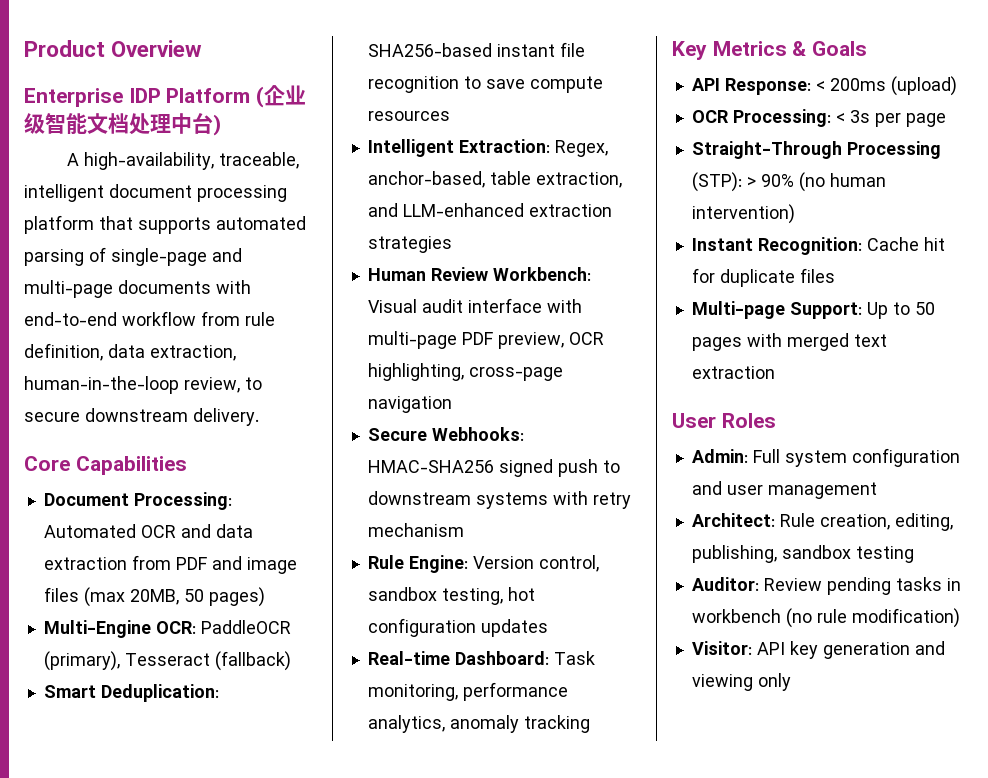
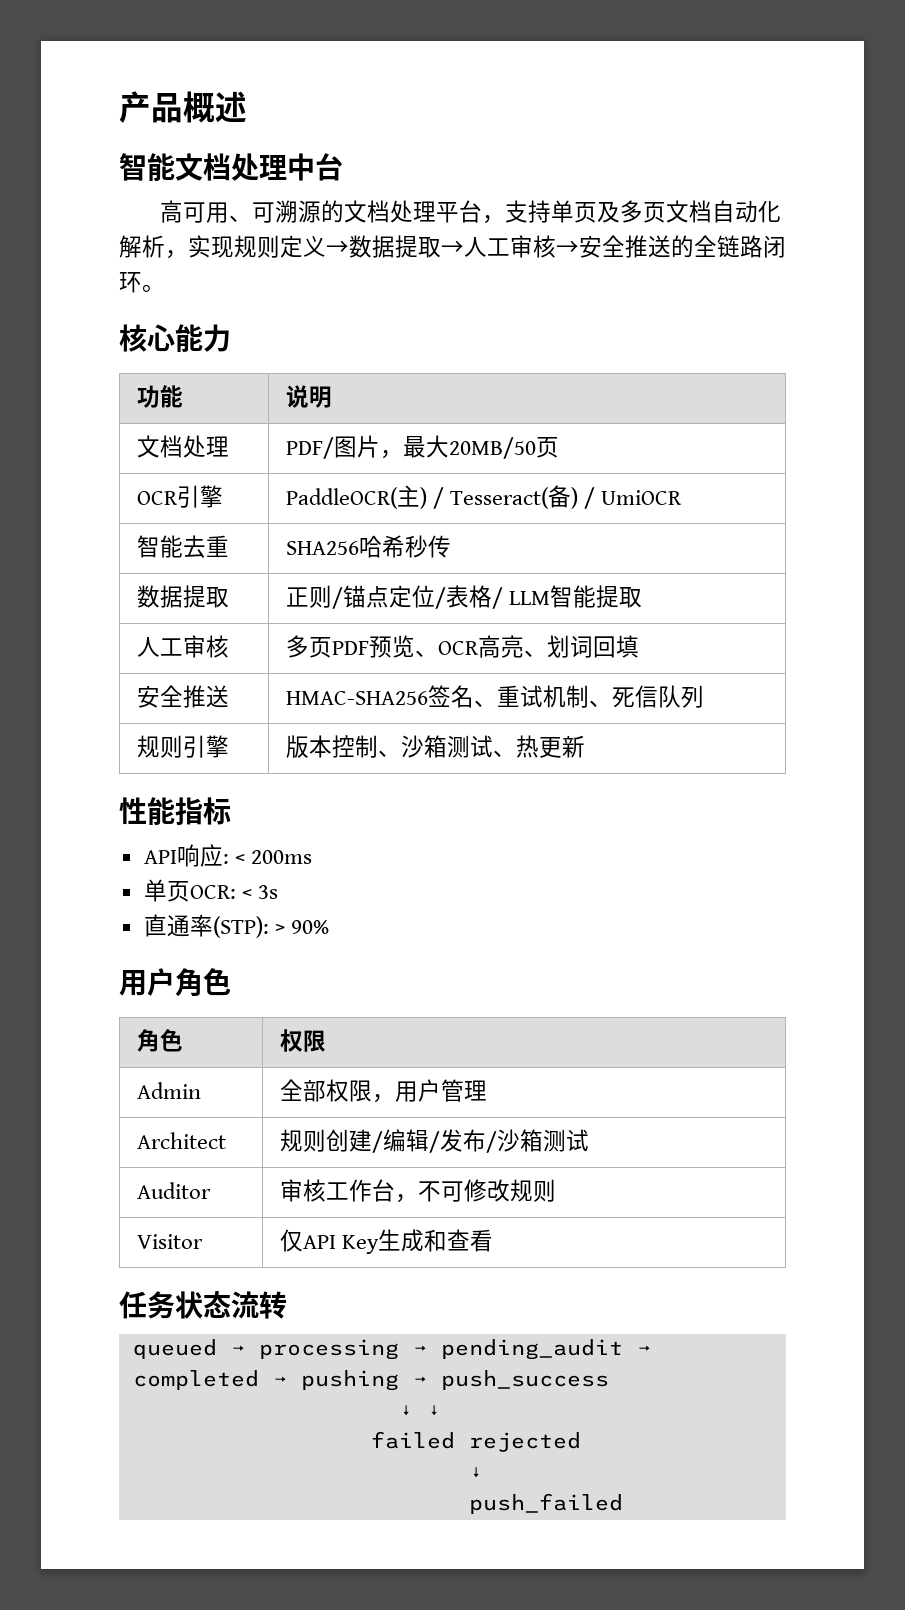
[24,40,203,57] [24,85,307,108] [24,113,221,136] [67,152,300,170] [24,184,287,202] [24,215,306,234] [24,247,242,266] [24,280,251,298] [24,311,275,326] [24,343,236,361] [24,376,262,394] [24,408,259,426] [24,456,187,475] [43,492,232,510] [43,524,253,538] [43,555,297,574] [43,587,265,607] [43,620,291,638] [43,651,291,671] [43,684,219,702] [367,42,585,57] [367,76,603,93] [367,111,450,121] [367,139,608,157] [367,171,622,188] [367,203,612,217] [367,236,452,253] [367,267,591,281] [367,298,582,313] [367,331,604,349] [367,363,563,381] [367,396,452,413] [367,427,524,441] [367,459,620,477] [367,491,631,509] [367,523,464,537] [367,555,599,573] [367,587,535,605] [367,618,548,637] [367,651,595,665] [367,682,568,701] [367,715,590,733] [672,41,868,60] [691,78,811,95] Product Overview // Enterprise IDP Platform (企业级智能文档处理中台) // A high-availability, traceable, intelligent document processing platform that supports automated parsing of single-page and multi-page documents with end-to-end workflow from rule definition, data extraction, human-in-the-loop review, to secure downstream delivery. // Core Capabilities // Document Processing: Automated OCR and data extraction from PDF and image files (max 20MB, 50 pages) // Multi-Engine OCR: PaddleOCR (primary), Tesseract (fallback) // Smart Deduplication: SHA256-based instant file recognition to save compute resources // Intelligent Extraction: Regex, anchor-based, table extraction, and LLM-enhanced extraction strategies // Human Review Workbench: Visual audit interface with multi-page PDF preview, OCR highlighting, cross-page navigation // Secure Webhooks: HMAC-SHA256 signed push to downstream systems with retry mechanism // Rule Engine: Version control, sandbox testing, hot configuration updates // Real-time Dashboard: Task monitoring, performance analytics, anomaly tracking // Key Metrics & Goals // API Response: -> [119,91,247,123] [119,153,343,181] [160,200,782,224] [119,235,786,259] [119,272,165,293] [119,324,231,352] [136,385,183,408] [285,385,332,408] [136,435,229,458] [285,435,559,459] [136,485,223,508] [285,485,682,509] [136,535,229,558] [285,535,451,558] [136,585,229,608] [285,585,642,609] [136,635,229,658] [285,635,639,658] [136,685,229,708] [285,685,704,708] [136,735,229,758] [285,735,585,758] [119,797,231,825] [143,844,229,867] 产品概述 // 智能文档处理中台 // 高可用、可溯源的文档处理平台，支持单页及多页文档自动化解析，实现规则定义→数据提取→人工审核→安全推送的全链路闭环。 // 核心能力 // 功能 | 说明 // 文档处理 | PDF/图片，最大20MB/50页 // OCR引擎 | PaddleOCR(主) / Tesseract(备) / UmiOCR // 智能去重 | SHA256哈希秒传 // 数据提取 | 正则/锚点定位/表格/ LLM智能提取 // 人工审核 | 多页PDF预览、OCR高亮、划词回填 // 安全推送 | HMAC-SHA256签名、重试机制、死信队列 // 规则引擎 | 版本控制、沙箱测试、热更新 // 性能指标 // API响应:
[890,76,957,96] [691,109,831,127] (upload) // OCR Processing: -> [143,879,236,902] // 单页OCR:
[874,113,946,127] [691,141,941,159] per page // Straight-Through Processing -> [143,914,213,937] // 直通率
[798,172,886,192] [691,204,795,224] [691,237,945,255] [691,268,835,287] [691,301,935,319] [691,333,887,351] [691,366,775,379] [672,413,776,428] [691,448,960,467] [691,481,877,499] [691,513,953,531] [691,545,914,563] [691,577,961,595] [691,608,960,628] [691,641,945,659] [691,673,791,691] (no human intervention) // Instant Recognition: Cache hit for duplicate files // Multi-page Support: Up to 50 pages with merged text extraction // User Roles // Admin: Full system configuration and user management // Architect: Rule creation, editing, publishing, sandbox testing // Auditor: Review pending tasks in workbench (no rule modification) // Visitor: API key generation and viewing only -> [119,968,231,997] [136,1029,183,1052] [279,1029,326,1052] [136,1082,201,1099] [279,1079,487,1103] [136,1132,226,1149] [279,1129,589,1153] [136,1182,211,1199] [279,1179,556,1203] [136,1234,203,1249] [279,1229,493,1254] [119,1291,287,1319] [132,1339,651,1360] [132,1370,609,1391] [398,1405,441,1417] [370,1431,581,1452] [468,1467,483,1479] [468,1493,623,1514] // 用户角色 // 角色 | 权限 // Admin | 全部权限，用户管理 // Architect | 规则创建/编辑/发布/沙箱测试 // Auditor | 审核工作台，不可修改规则 // Visitor | 仅API Key生成和查看 // 任务状态流转 // queued → processing → pending_audit → completed → pushing → push_success // ↓ ↓ // failed rejected // ↓ // push_failed

